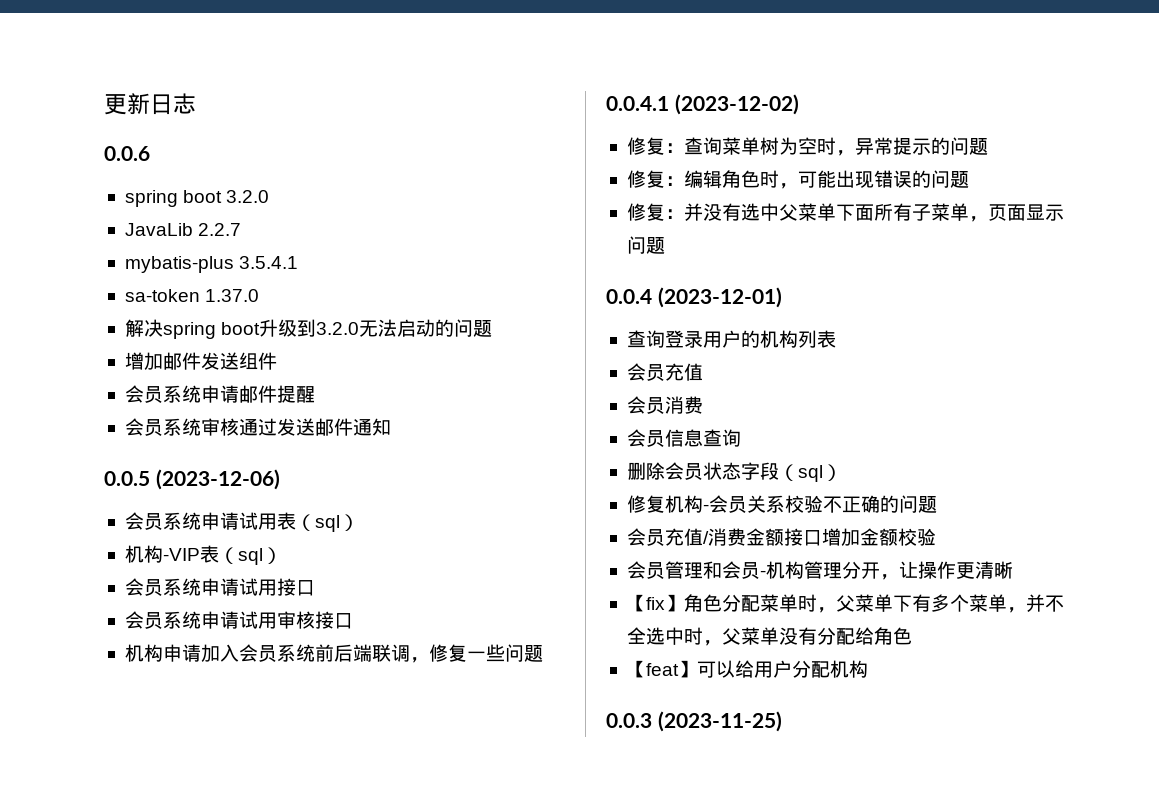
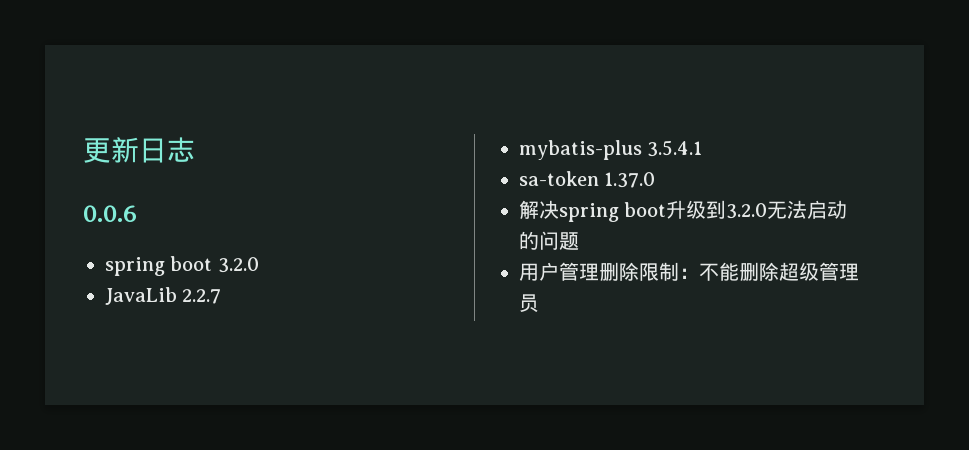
[124,352,277,370] [124,385,315,403] [124,418,391,436] [104,469,280,490] [124,512,359,532] [124,545,282,565] [124,578,315,596] [124,611,353,629] [124,644,543,663] [606,94,799,115] [626,137,988,156] [626,170,969,189] [626,203,1064,222] [626,236,665,254] [606,287,782,308] [626,330,836,348] [626,363,703,381] [626,396,703,414] [626,429,741,447] [626,462,842,482] [626,495,937,513] [626,528,936,546] [626,561,1013,580] [626,594,1064,613] [626,627,912,646] [626,660,868,678] [606,711,782,732] 增加邮件发送组件 // 会员系统申请邮件提醒 // 会员系统审核通过发送邮件通知 // 0.0.5 (2023-12-06) // 会员系统申请试用表（sql） // 机构-VIP表（sql） // 会员系统申请试用接口 // 会员系统申请试用审核接口 // 机构申请加入会员系统前后端联调，修复一些问题 // 0.0.4.1 (2023-12-02) // 修复：查询菜单树为空时，异常提示的问题 // 修复：编辑角色时，可能出现错误的问题 // 修复：并没有选中父菜单下面所有子菜单，页面显示问题 // 0.0.4 (2023-12-01) // 查询登录用户的机构列表 // 会员充值 // 会员消费 // 会员信息查询 // 删除会员状态字段（sql） // 修复机构-会员关系校验不正确的问题 // 会员充值/消费金额接口增加金额校验 // 会员管理和会员-机构管理分开，让操作更清晰 // 【fix】角色分配菜单时，父菜单下有多个菜单，并不全选中时，父菜单没有分配给角色 // 【feat】可以给用户分配机构 // 0.0.3 (2023-11-25) -> [519,262,859,281] [519,294,539,313] 用户管理删除限制：不能删除超级管理员

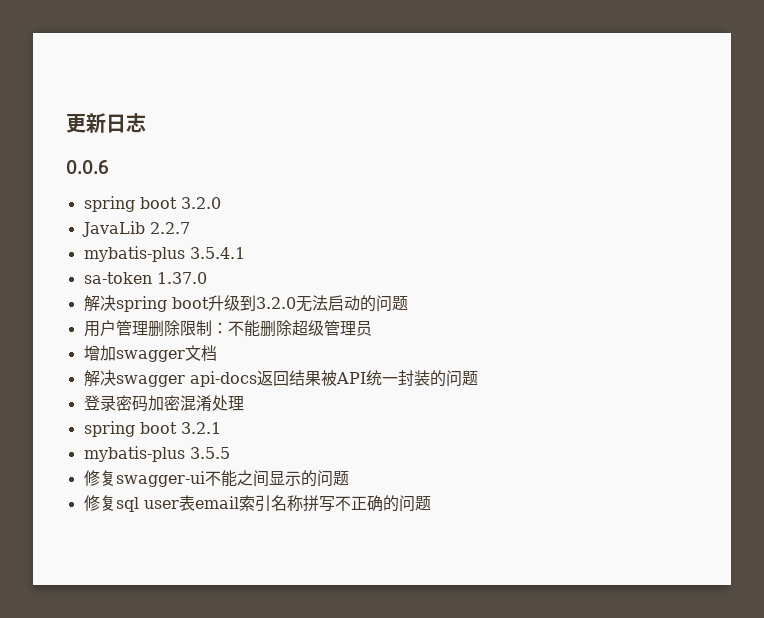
(539, 303) none -> [83,345,217,362] [83,370,478,387] [83,395,244,412] [83,421,221,437] [83,446,230,462] [83,470,349,487] [83,495,431,512] // 增加swagger文档 // 解决swagger api-docs返回结果被API统一封装的问题 // 登录密码加密混淆处理 // spring boot 3.2.1 // mybatis-plus 3.5.5 // 修复swagger-ui不能之间显示的问题 // 修复sql user表email索引名称拼写不正确的问题

